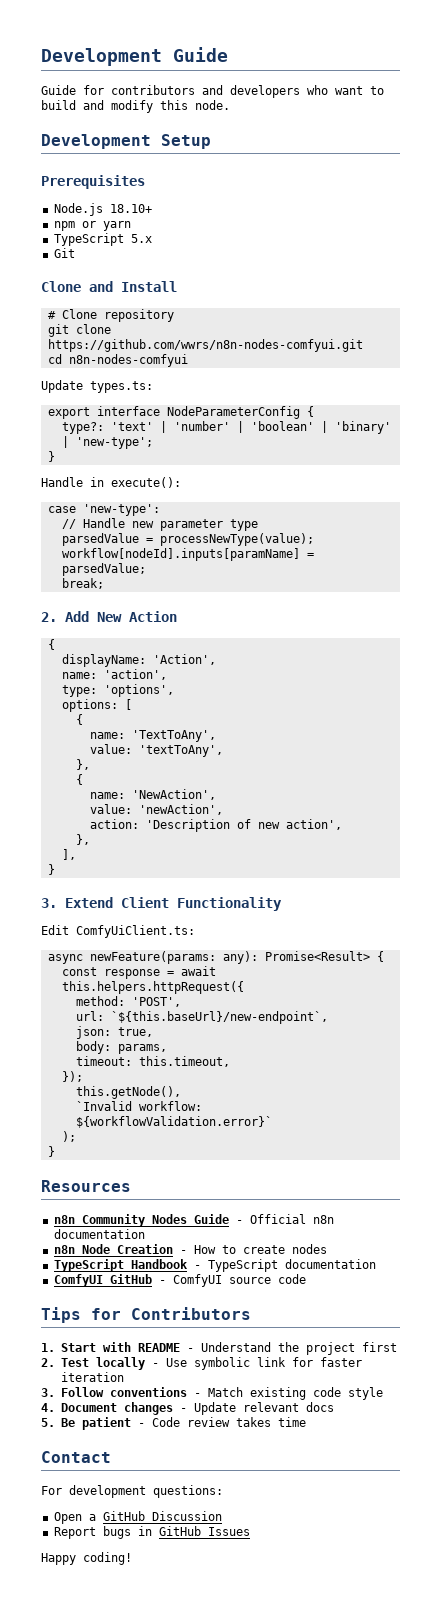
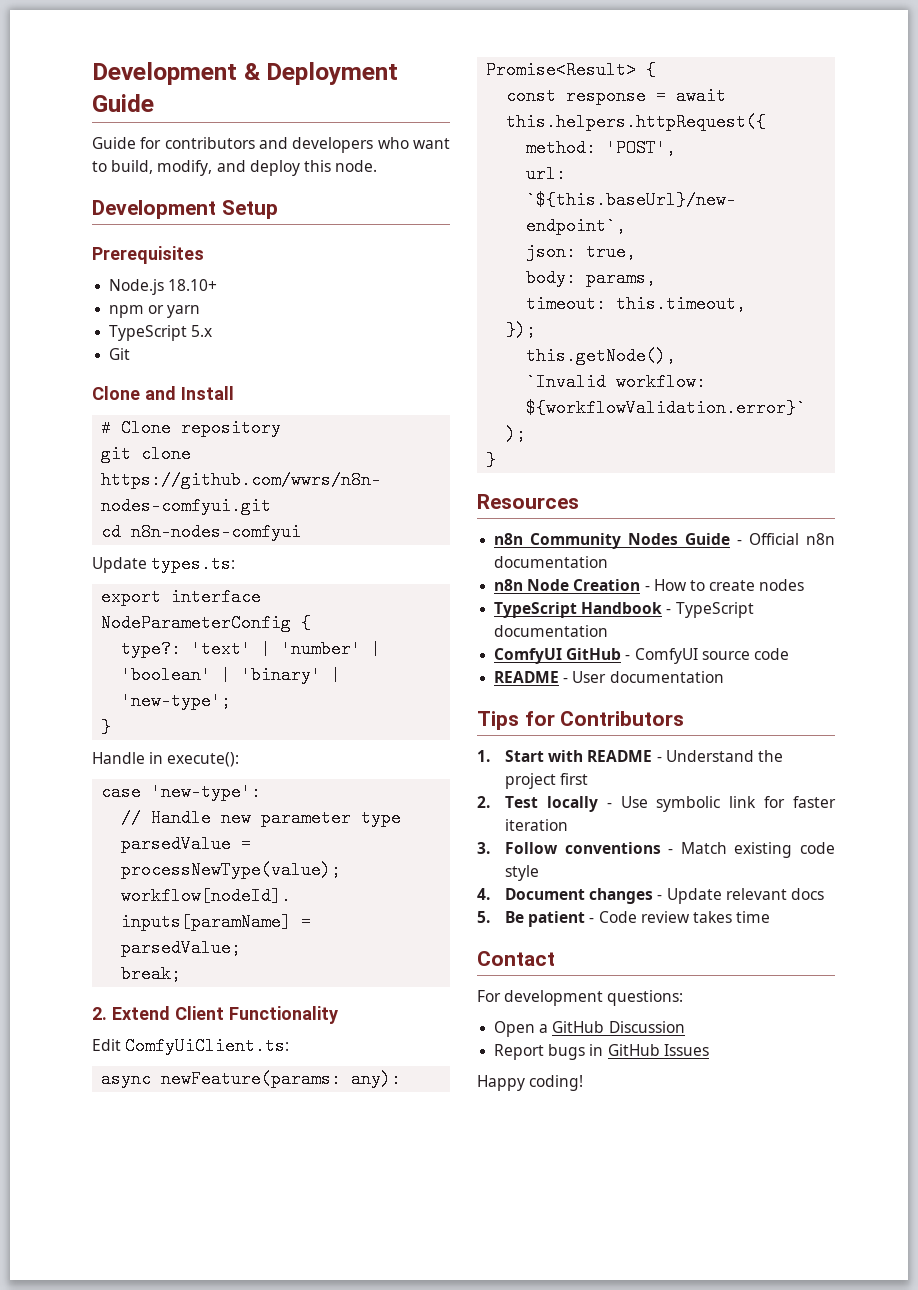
[41,48,162,66] Development -> [92,62,399,85] Development & Deployment
[41,100,153,113] build and modify -> [111,160,300,176] build, modify, and deploy
[65,611,177,622] [47,639,55,650] [61,654,216,667] [61,669,167,680] [61,684,174,697] [61,699,132,712] [75,714,83,725] [89,730,216,742] [89,744,223,757] [75,759,90,770] [75,774,83,785] [89,789,216,800] [89,804,223,815] [89,819,342,832] [75,834,90,845] [61,849,76,860] [47,864,55,875] [41,898,57,908] Add New Action // { // displayName: 'Action', // name: 'action', // type: 'options', // options: [ // { // name: 'TextToAny', // value: 'textToAny', // }, // { // name: 'NewAction', // value: 'newAction', // action: 'Description of new action', // }, // ], // } // 3. -> (107, 1013) none
(306, 1279) none -> [494,671,724,683] // README - User documentation

